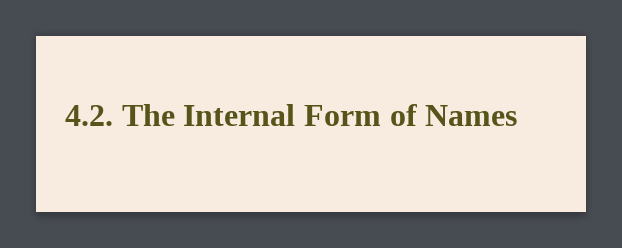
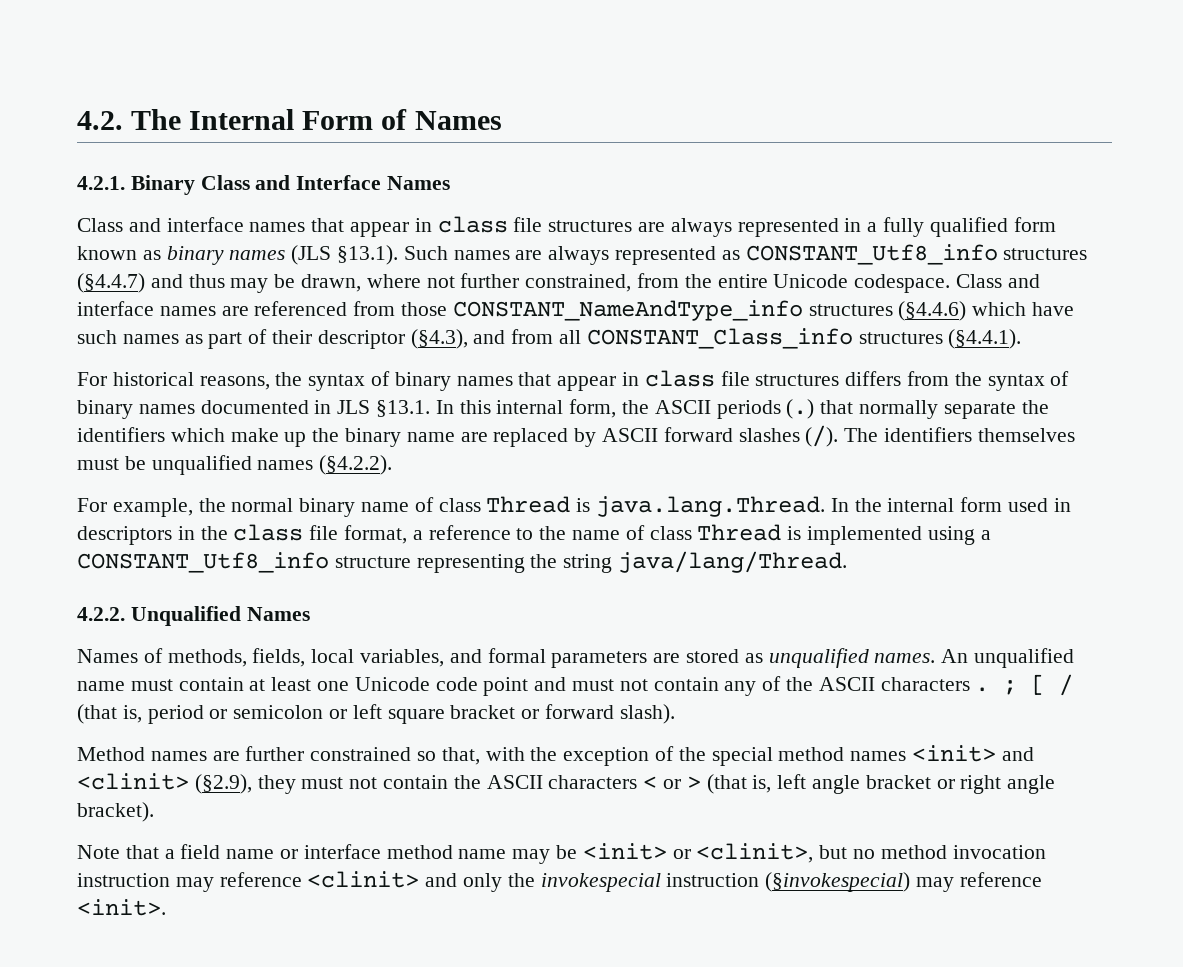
(518, 115) none -> [77,175,451,195] [77,216,1056,237] [77,244,1088,265] [77,273,1040,293] [77,300,1075,321] [77,328,1022,349] [77,370,1070,391] [77,399,1049,419] [77,425,1075,447] [77,455,393,475] [77,496,1071,517] [77,524,991,545] [77,551,848,573] [77,606,310,626] [77,648,1075,668] [77,674,1074,696] [77,704,675,724] [77,745,1034,766] [77,773,1056,794] [77,802,154,822] [77,843,1046,864] [77,871,1042,892] [77,899,166,916] // 4.2.1. Binary Class and Interface Names // Class and interface names that appear in class file structures are always represented in a fully qualified form known as binary names (JLS §13.1). Such names are always represented as CONSTANT_Utf8_info structures (§4.4.7) and thus may be drawn, where not further constrained, from the entire Unicode codespace. Class and interface names are referenced from those CONSTANT_NameAndType_info structures (§4.4.6) which have such names as part of their descriptor (§4.3), and from all CONSTANT_Class_info structures (§4.4.1). // For historical reasons, the syntax of binary names that appear in class file structures differs from the syntax of binary names documented in JLS §13.1. In this internal form, the ASCII periods (.) that normally separate the identifiers which make up the binary name are replaced by ASCII forward slashes (/). The identifiers themselves must be unqualified names (§4.2.2). // For example, the normal binary name of class Thread is java.lang.Thread. In the internal form used in descriptors in the class file format, a reference to the name of class Thread is implemented using a CONSTANT_Utf8_info structure representing the string java/lang/Thread. // 4.2.2. Unqualified Names // Names of methods, fields, local variables, and formal parameters are stored as unqualified names. An unqualified name must contain at least one Unicode code point and must not contain any of the ASCII characters . ; [ / (that is, period or semicolon or left square bracket or forward slash). // Method names are further constrained so that, with the exception of the special method names <init> and <clinit> (§2.9), they must not contain the ASCII characters < or > (that is, left angle bracket or right angle bracket). // Note that a field name or interface method name may be <init> or <clinit>, but no method invocation instruction may reference <clinit> and only the invokespecial instruction (§invokespecial) may reference <init>.

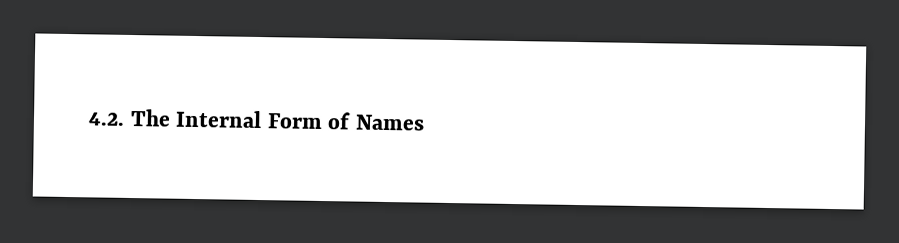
[77,175,451,195] [77,216,1056,237] [77,244,1088,265] [77,273,1040,293] [77,300,1075,321] [77,328,1022,349] [77,370,1070,391] [77,399,1049,419] [77,425,1075,447] [77,455,393,475] [77,496,1071,517] [77,524,991,545] [77,551,848,573] [77,606,310,626] [77,648,1075,668] [77,674,1074,696] [77,704,675,724] [77,745,1034,766] [77,773,1056,794] [77,802,154,822] [77,843,1046,864] [77,871,1042,892] [77,899,166,916] // 4.2.1. Binary Class and Interface Names // Class and interface names that appear in class file structures are always represented in a fully qualified form known as binary names (JLS §13.1). Such names are always represented as CONSTANT_Utf8_info structures (§4.4.7) and thus may be drawn, where not further constrained, from the entire Unicode codespace. Class and interface names are referenced from those CONSTANT_NameAndType_info structures (§4.4.6) which have such names as part of their descriptor (§4.3), and from all CONSTANT_Class_info structures (§4.4.1). // For historical reasons, the syntax of binary names that appear in class file structures differs from the syntax of binary names documented in JLS §13.1. In this internal form, the ASCII periods (.) that normally separate the identifiers which make up the binary name are replaced by ASCII forward slashes (/). The identifiers themselves must be unqualified names (§4.2.2). // For example, the normal binary name of class Thread is java.lang.Thread. In the internal form used in descriptors in the class file format, a reference to the name of class Thread is implemented using a CONSTANT_Utf8_info structure representing the string java/lang/Thread. // 4.2.2. Unqualified Names // Names of methods, fields, local variables, and formal parameters are stored as unqualified names. An unqualified name must contain at least one Unicode code point and must not contain any of the ASCII characters . ; [ / (that is, period or semicolon or left square bracket or forward slash). // Method names are further constrained so that, with the exception of the special method names <init> and <clinit> (§2.9), they must not contain the ASCII characters < or > (that is, left angle bracket or right angle bracket). // Note that a field name or interface method name may be <init> or <clinit>, but no method invocation instruction may reference <clinit> and only the invokespecial instruction (§invokespecial) may reference <init>. -> (426, 122) none

